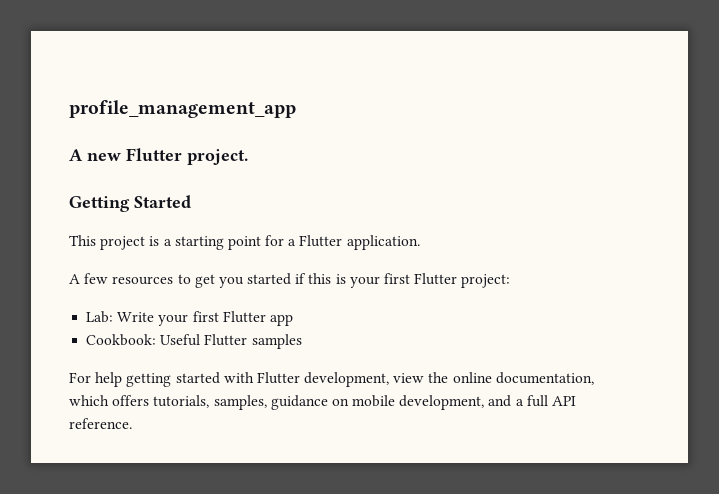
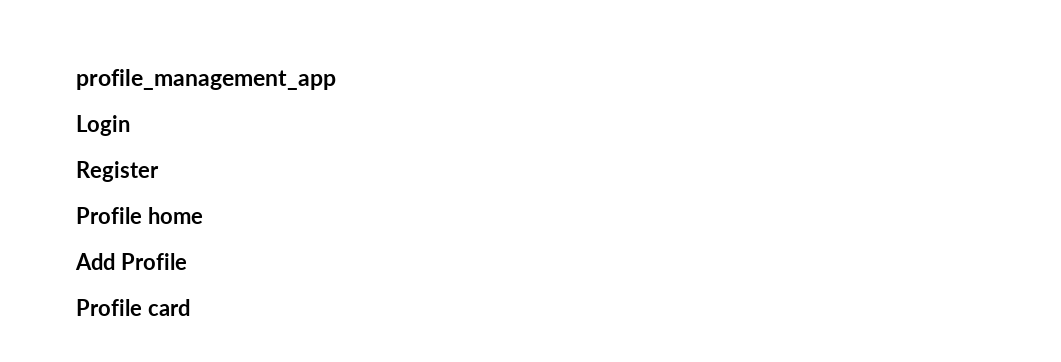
[69,148,248,165] [69,195,191,212] [69,235,420,250] [69,273,511,288] [86,311,293,326] [86,334,302,349] [69,372,594,387] [69,395,577,410] [69,418,132,429] A new Flutter project. // Getting Started // This project is a starting point for a Flutter application. // A few resources to get you started if this is your first Flutter project: // Lab: Write your first Flutter app // Cookbook: Useful Flutter samples // For help getting started with Flutter development, view the online documentation, which offers tutorials, samples, guidance on mobile development, and a full API reference. -> [76,115,130,136] [76,161,159,182] [76,207,203,224] [75,253,187,270] [76,299,190,316] Login // Register // Profile home // Add Profile // Profile card

